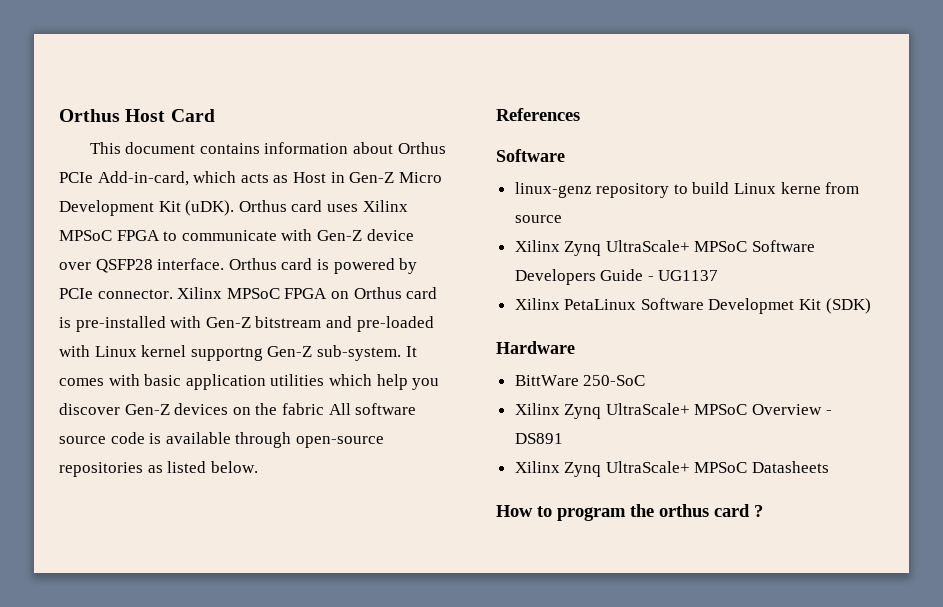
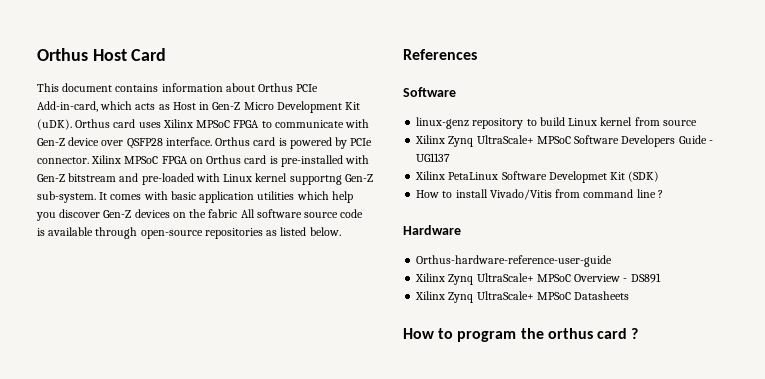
[780,182,821,194] kerne -> [600,117,633,126] kernel
(871, 306) none -> [416,189,663,200] // How to install Vivado/Vitis from command line ?
[514,375,646,386] BittWare 250-SoC -> [416,255,613,267] Orthus-hardware-reference-user-guide

